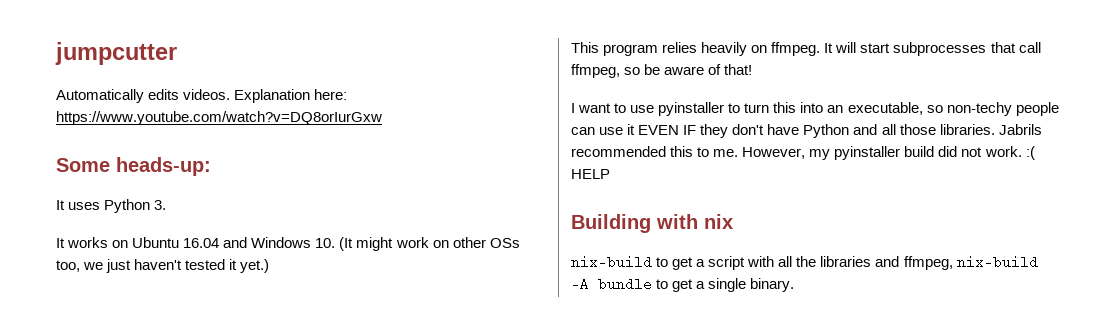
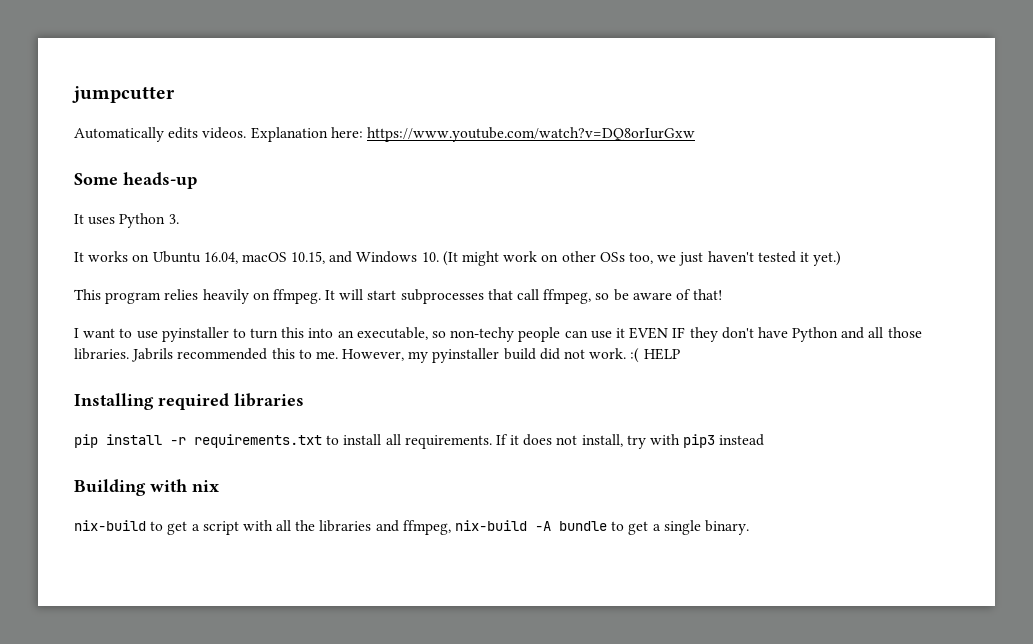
[116,157,211,176] heads-up: -> [123,172,197,189] heads-up
[183,238,220,248] 16.04 -> [203,251,326,264] 16.04, macOS 10.15,
(610, 174) none -> [74,393,304,410] [74,434,765,449] // Installing required libraries // pip install -r requirements.txt to install all requirements. If it does not install, try with pip3 instead

